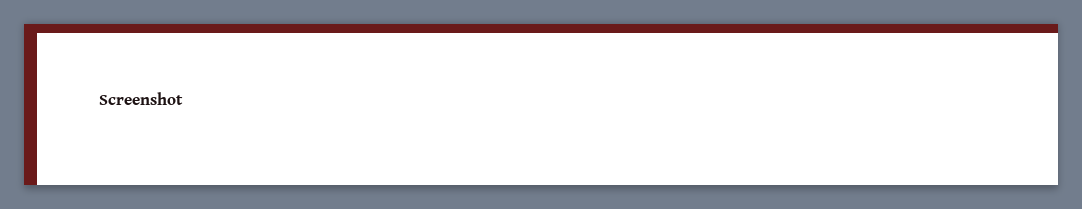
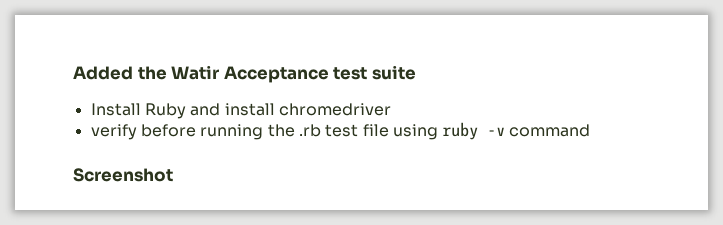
(99, 98) none -> [73,65,416,83] [90,103,391,119] [90,122,591,140] Added the Watir Acceptance test suite // Install Ruby and install chromedriver // verify before running the .rb test file using ruby -v command //

